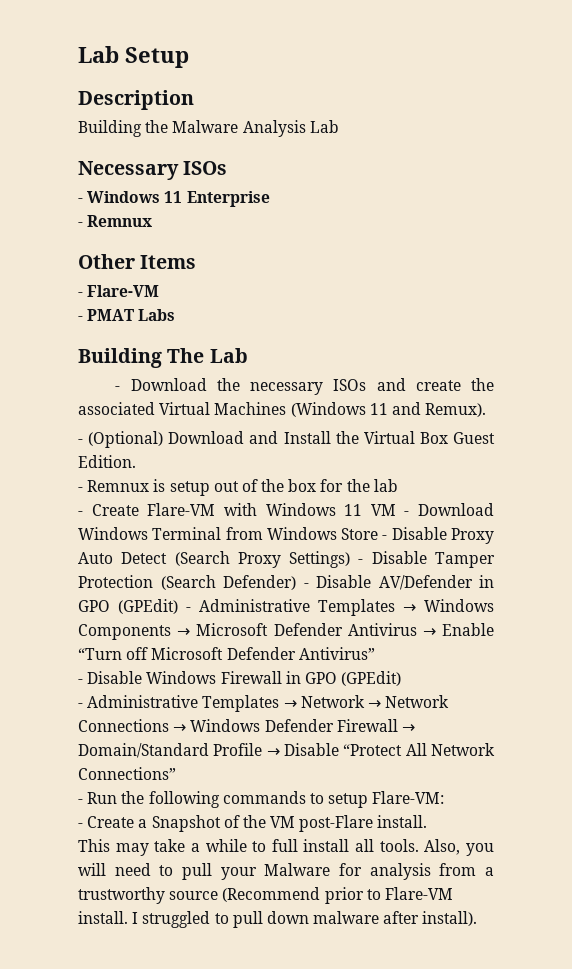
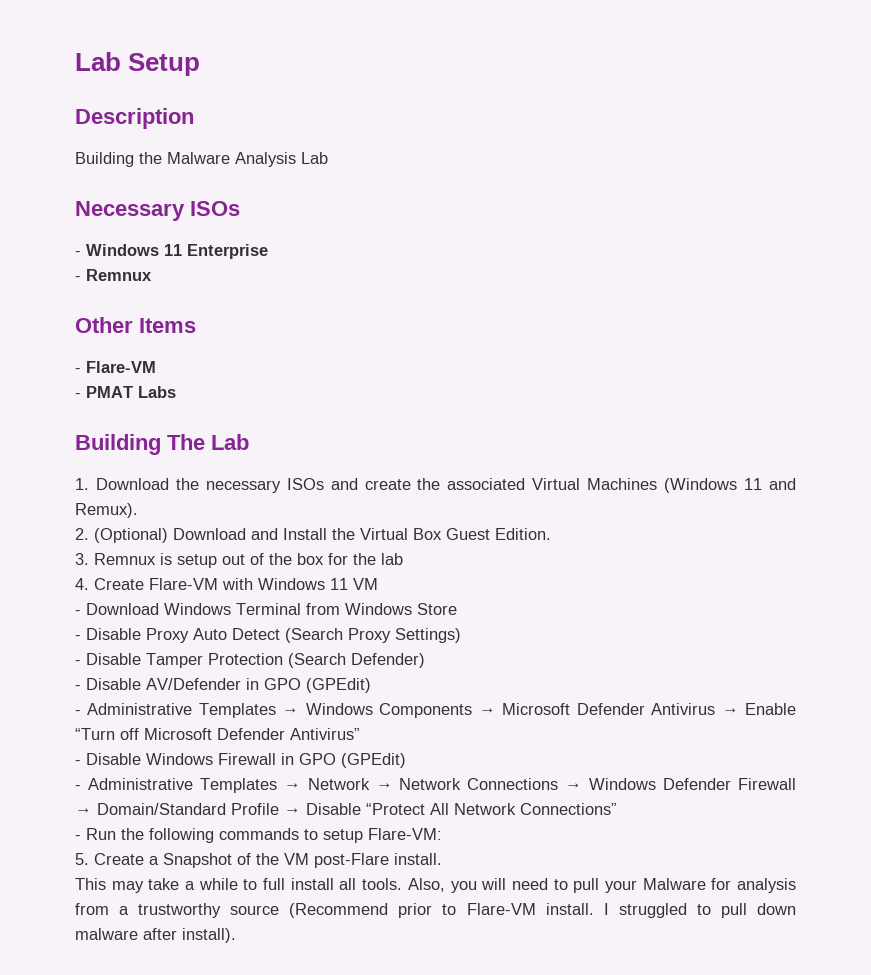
[115,386,121,391] - -> [75,478,89,490] 1.
[78,439,83,444] - -> [75,528,89,540] 2.
[78,487,83,492] - -> [75,553,89,565] 3.
[78,511,83,516] - -> [75,578,89,590] 4.
(396, 510) none -> (378, 584) //
(379, 534) none -> (457, 609) //
(351, 559) none -> (461, 635) //
(296, 582) none -> (425, 660) //
(178, 606) none -> (371, 685) //
[78,823,83,828] - -> [75,853,89,865] 5.

